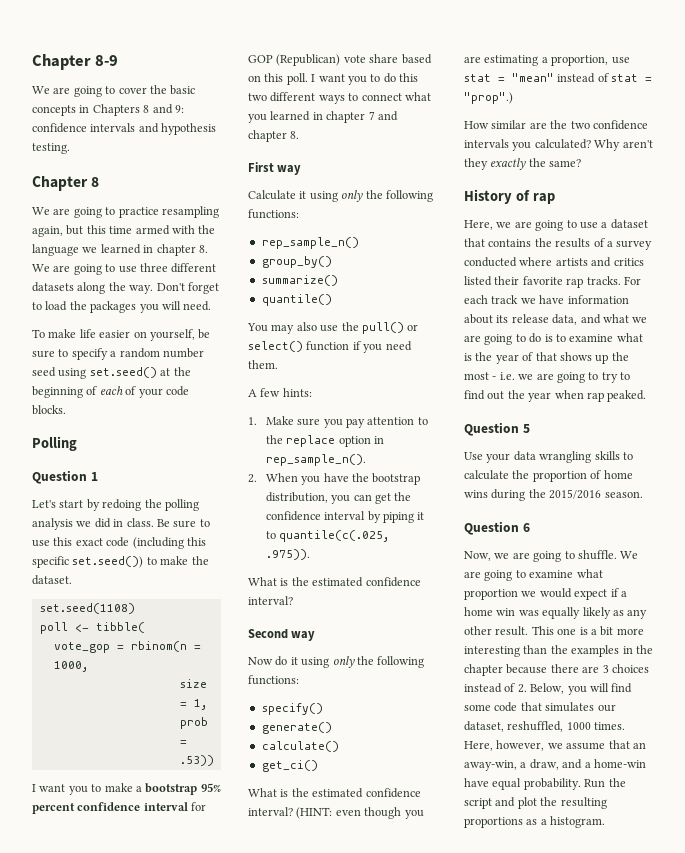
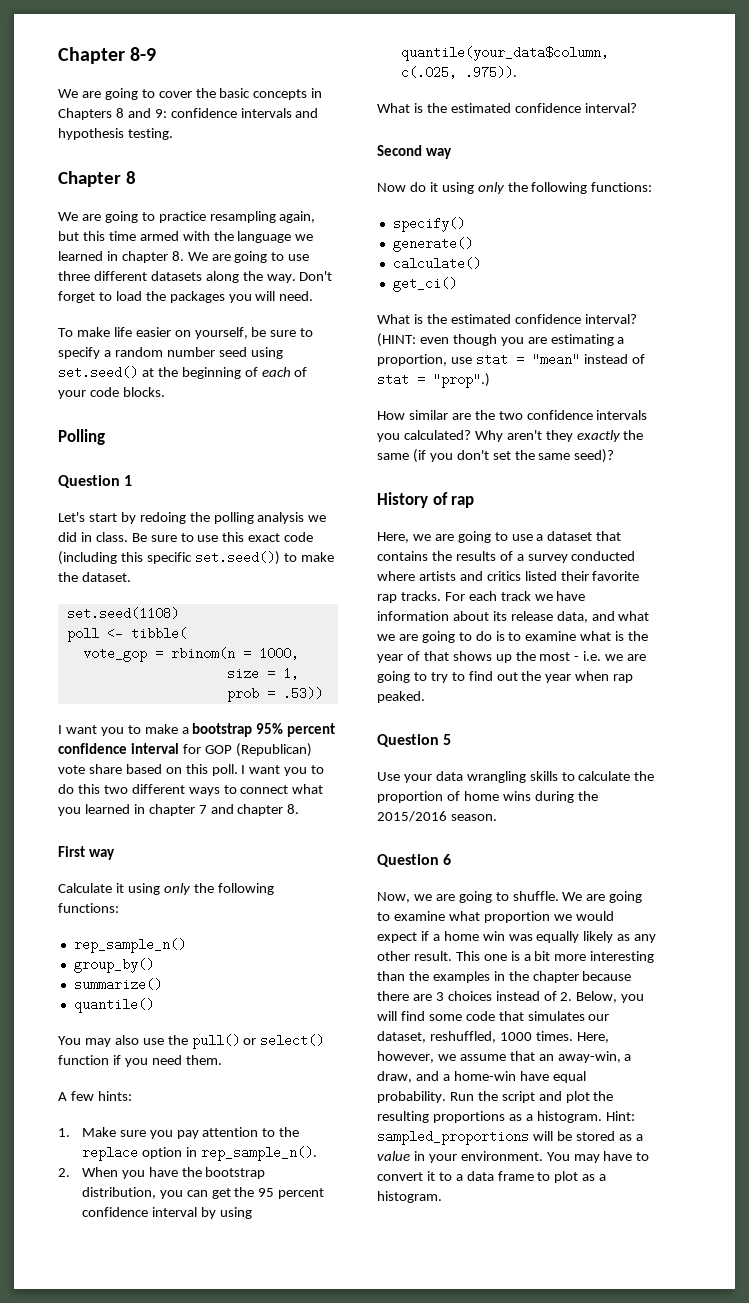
(412, 496) none -> [258,1188,325,1199] 95 percent
[382,512,425,523] [265,530,390,542] piping it to quantile(c(.025, -> [219,1207,252,1219] [400,46,609,61] [400,66,457,79] using quantile(your_data$column, c(.025,
[549,159,582,167] same? -> [377,449,615,463] same (if you don't set the same seed)?
(606, 822) none -> [605,1111,635,1121] [377,1130,643,1145] [377,1151,650,1163] [377,1171,607,1183] [377,1191,442,1203] Hint: sampled_proportions will be stored as a value in your environment. You may have to convert it to a data frame to plot as a histogram.

